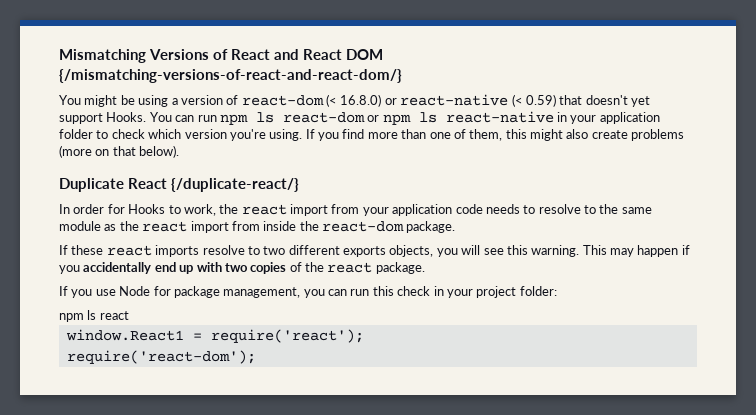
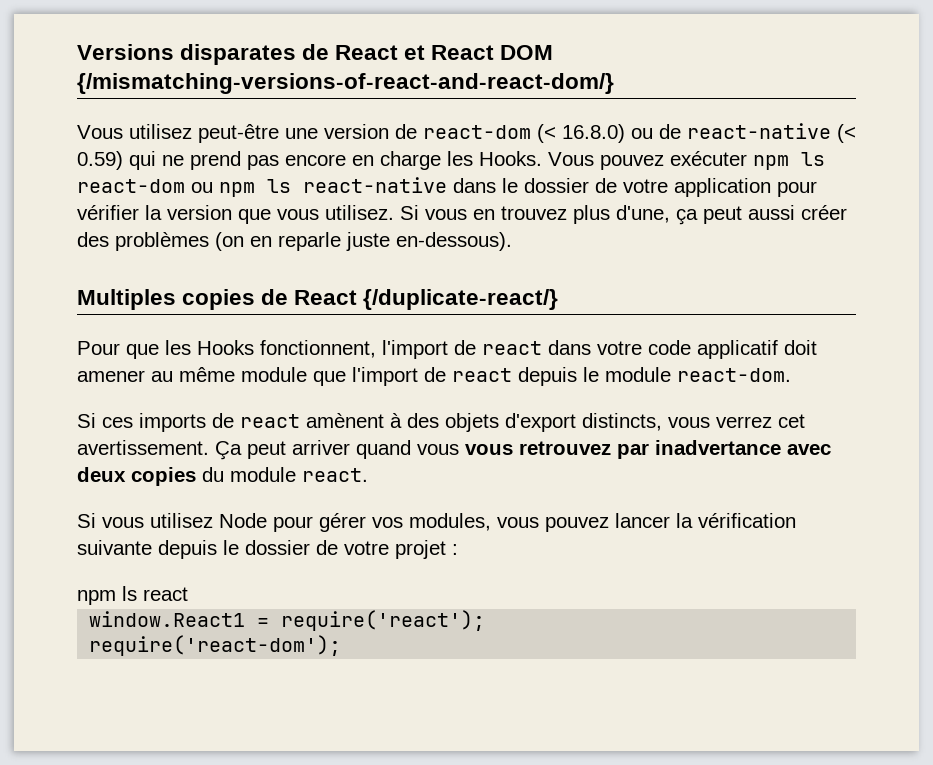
[59,49,383,63] [59,69,402,83] [59,95,239,107] Mismatching Versions of React and React DOM {/mismatching-versions-of-react-and-react-dom/} // You might be using a version of -> [77,44,554,65] [77,73,614,94] [77,124,417,143] Versions disparates de React et React DOM {/mismatching-versions-of-react-and-react-dom/} // Vous utilisez peut-être une version de
[384,98,397,105] or -> [631,124,681,139] ou de
[559,95,650,107] [59,112,217,124] that doesn't yet support Hooks. You can run -> [129,151,747,170] qui ne prend pas encore en charge les Hooks. Vous pouvez exécuter
[367,115,380,122] or -> [191,182,213,193] ou
[557,112,660,124] [59,129,685,141] [59,145,180,158] [59,178,299,192] [59,204,652,216] [59,221,456,233] [59,245,690,257] [59,262,425,274] [59,286,557,298] in your application folder to check which version you're using. If you find more than one of them, this might also create problems (more on that below). // Duplicate React {/duplicate-react/} // In order for Hooks to work, the react import from your application code needs to resolve to the same module as the react import from inside the react-dom package. // If these react imports resolve to two different exports objects, you will see this warning. This may happen if you accidentally end up with two copies of the react package. // If you use Node for package management, you can run this check in your project folder: -> [453,178,817,197] [77,205,847,225] [77,232,512,251] [77,289,559,310] [77,340,817,359] [77,367,791,386] [77,413,805,432] [77,440,831,460] [77,467,368,486] [77,513,796,532] [77,540,458,559] dans le dossier de votre application pour vérifier la version que vous utilisez. Si vous en trouvez plus d'une, ça peut aussi créer des problèmes (on en reparle juste en-dessous). // Multiples copies de React {/duplicate-react/} // Pour que les Hooks fonctionnent, l'import de react dans votre code applicatif doit amener au même module que l'import de react depuis le module react-dom. // Si ces imports de react amènent à des objets d'export distincts, vous verrez cet avertissement. Ça peut arriver quand vous vous retrouvez par inadvertance avec deux copies du module react. // Si vous utilisez Node pour gérer vos modules, vous pouvez lancer la vérification suivante depuis le dossier de votre projet :

